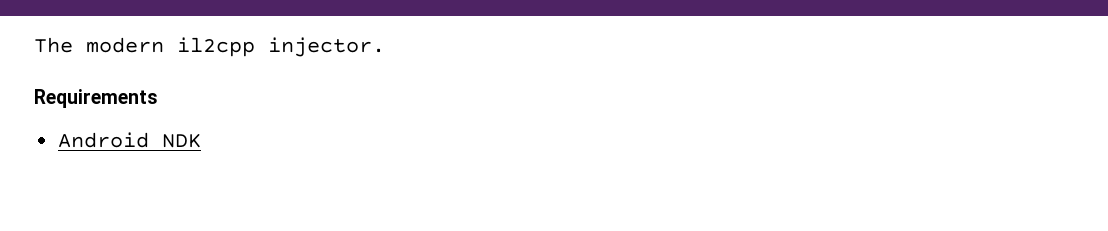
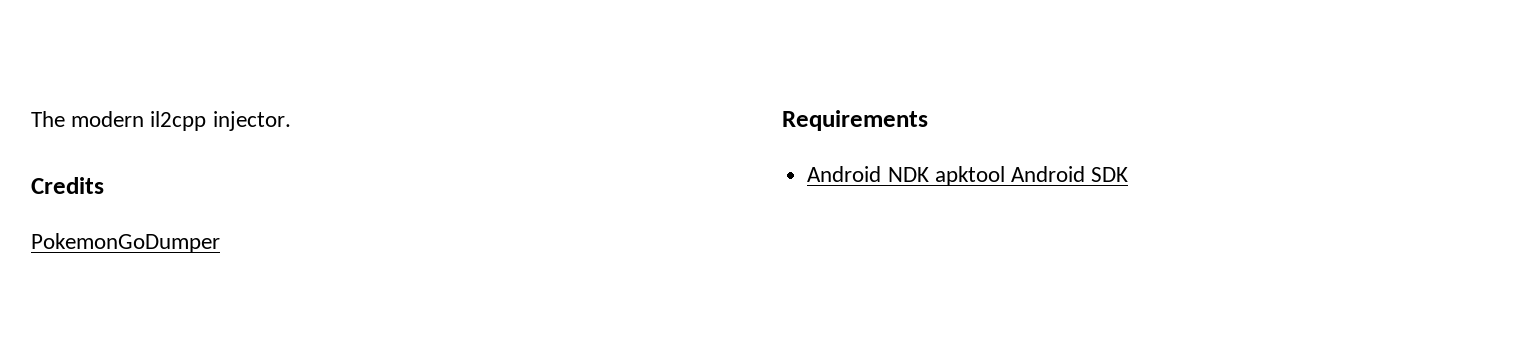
(385, 47) none -> [31,177,104,194] [31,233,220,253] // Credits // PokemonGoDumper
(202, 140) none -> [934,166,1129,186] apktool Android SDK

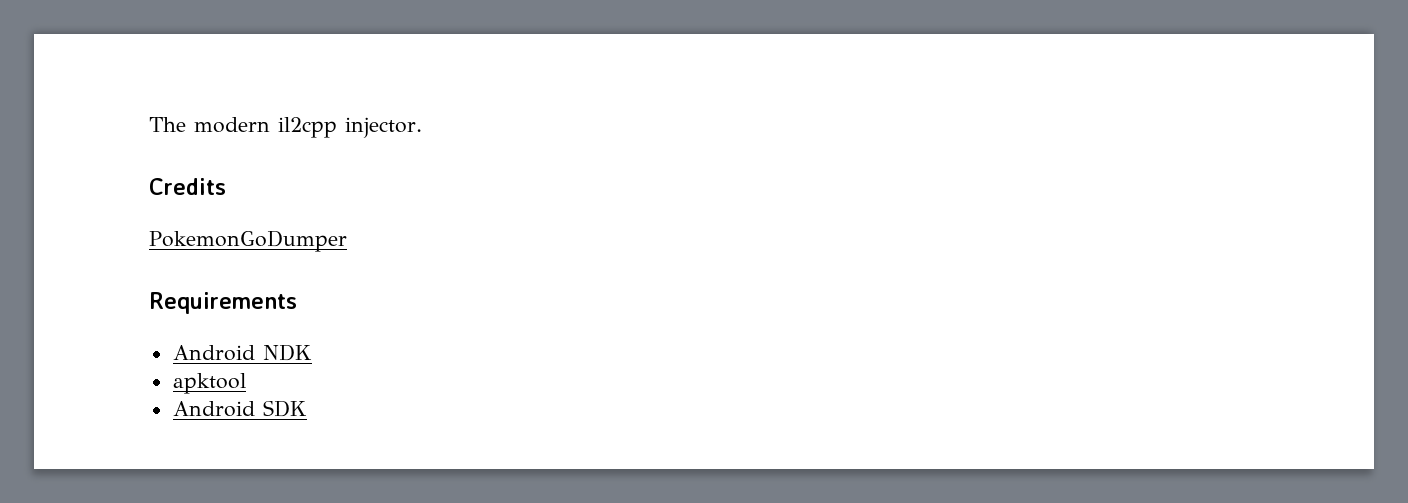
(929, 174) none -> (312, 352) //
(1005, 176) none -> (246, 383) //

